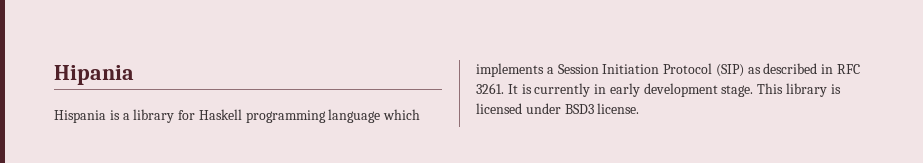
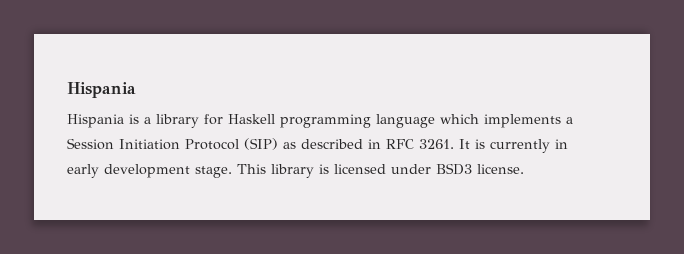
[54,65,134,85] Hipania -> [67,82,136,98] Hispania

